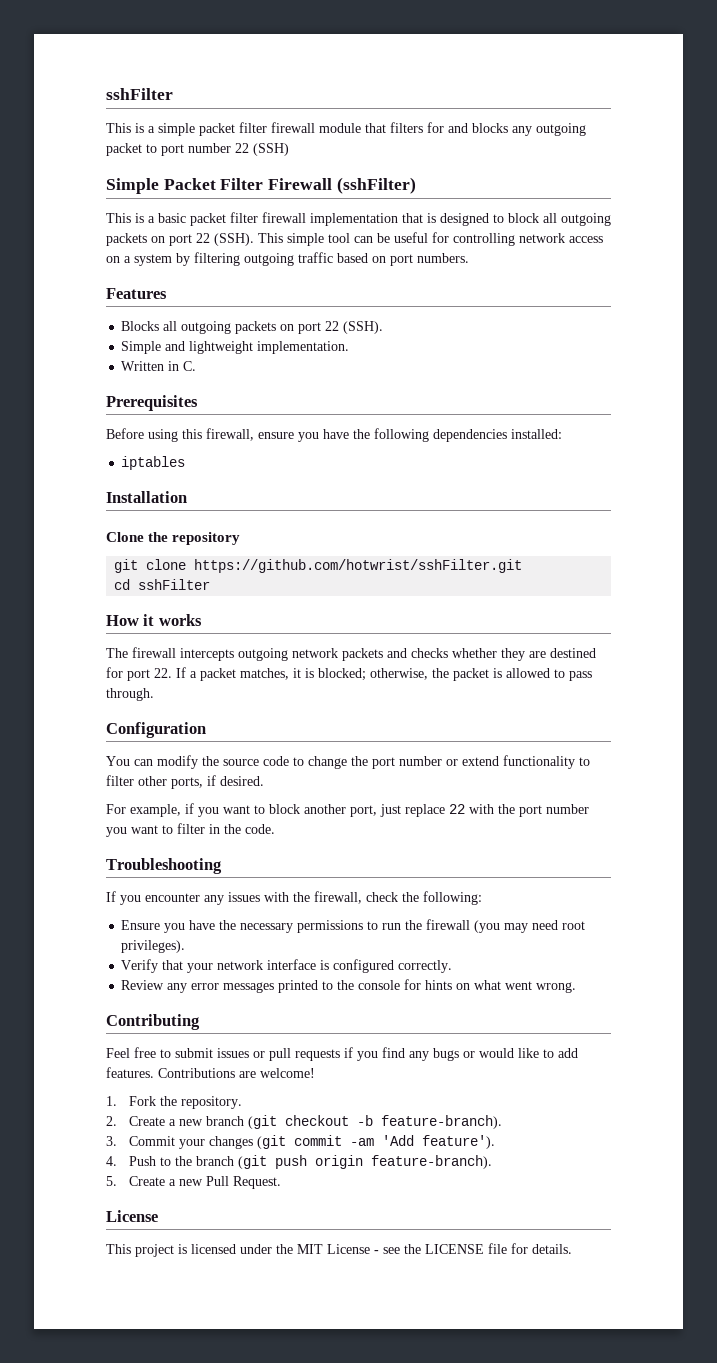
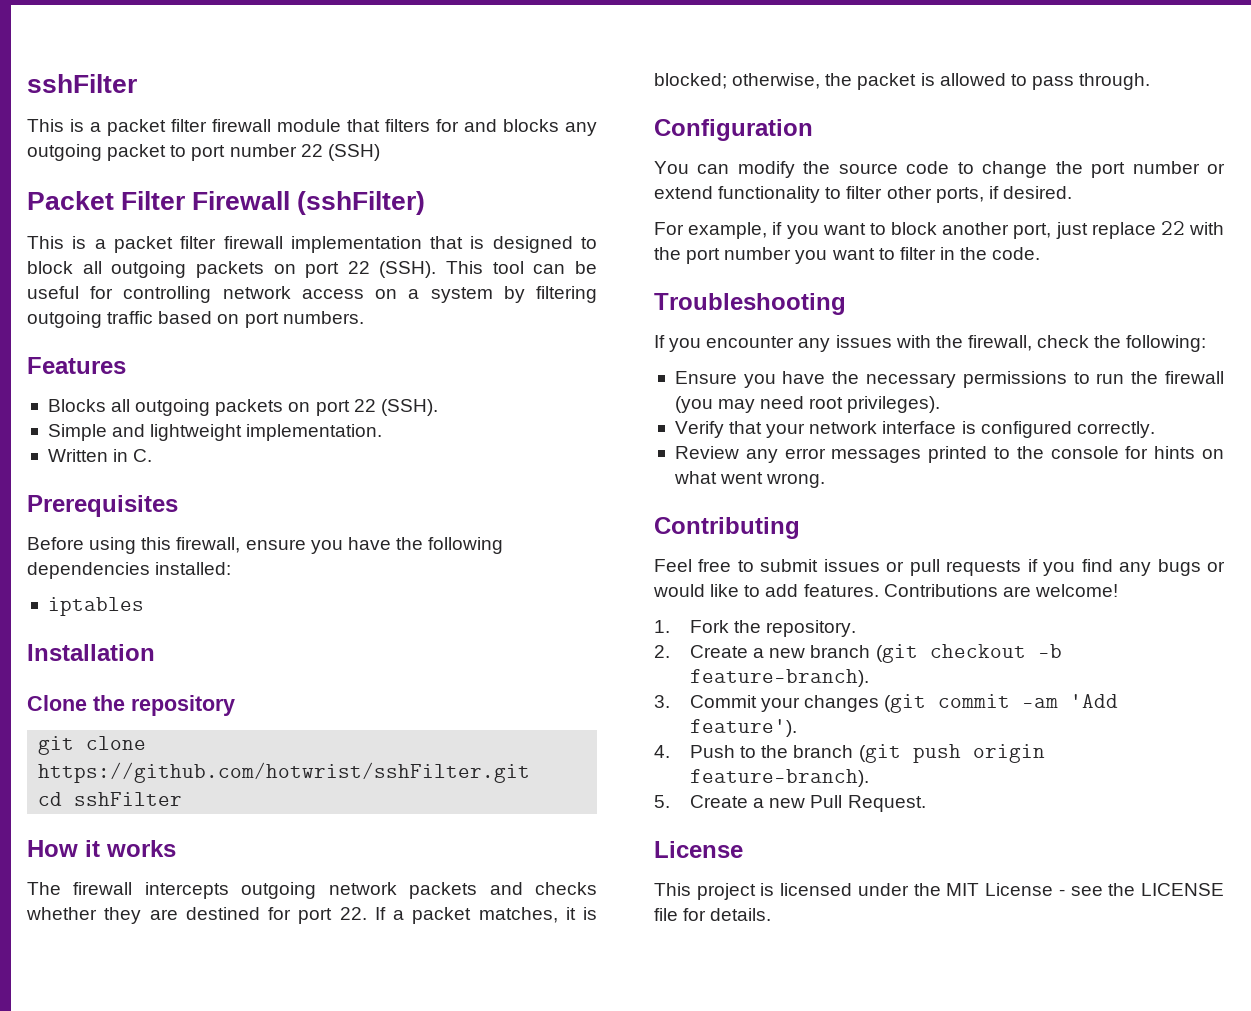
[158,123,195,136] simple -> (101, 127) none
[106,178,159,194] Simple -> (380, 152) none
[158,213,186,223] basic -> (106, 244) none
[287,233,324,246] simple -> (484, 267) none

